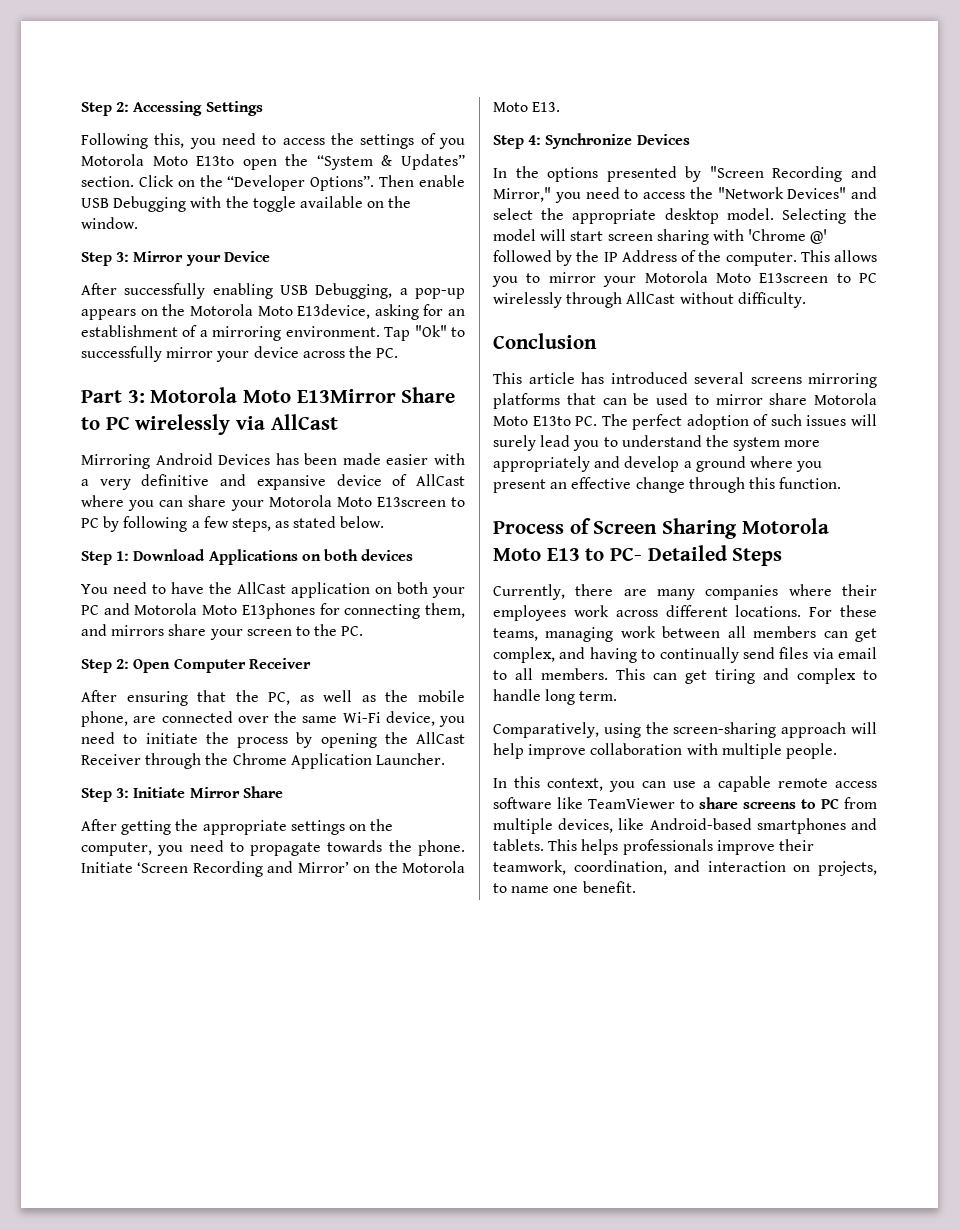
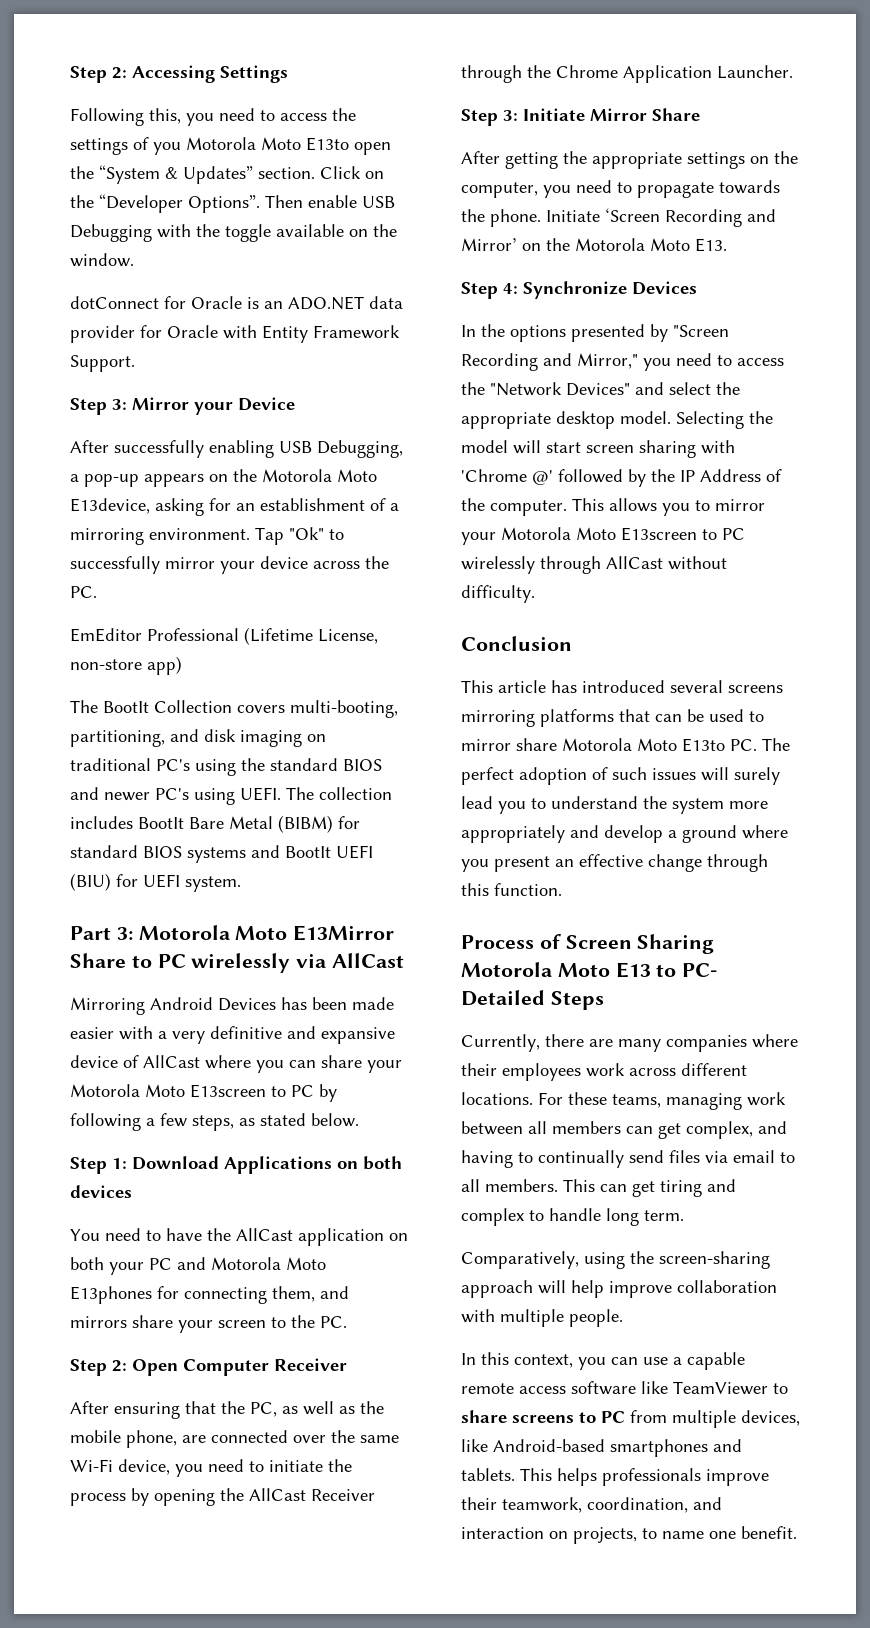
(138, 223) none -> [70,296,403,310] [70,325,400,343] [70,355,135,372] // dotConnect for Oracle is an ADO.NET data provider for Oracle with Entity Framework Support.
(399, 353) none -> [70,627,378,645] [70,656,182,675] [70,700,398,718] [70,729,326,747] [70,758,382,776] [70,787,392,805] [70,815,360,833] [70,845,373,863] [70,873,241,892] // EmEditor Professional (Lifetime License, non-store app) // The BootIt Collection covers multi-booting, partitioning, and disk imaging on traditional PC's using the standard BIOS and newer PC's using UEFI. The collection includes BootIt Bare Metal (BIBM) for standard BIOS systems and BootIt UEFI (BIU) for UEFI system.

